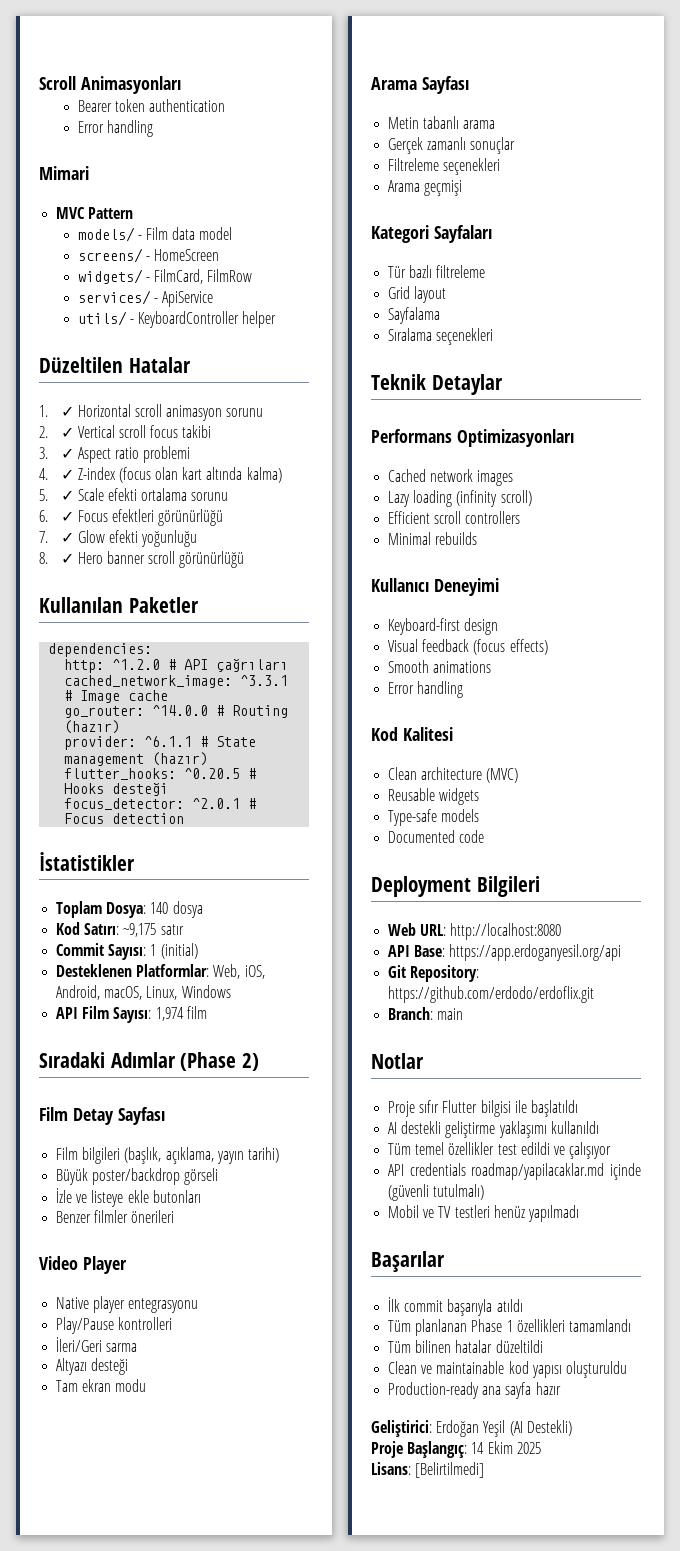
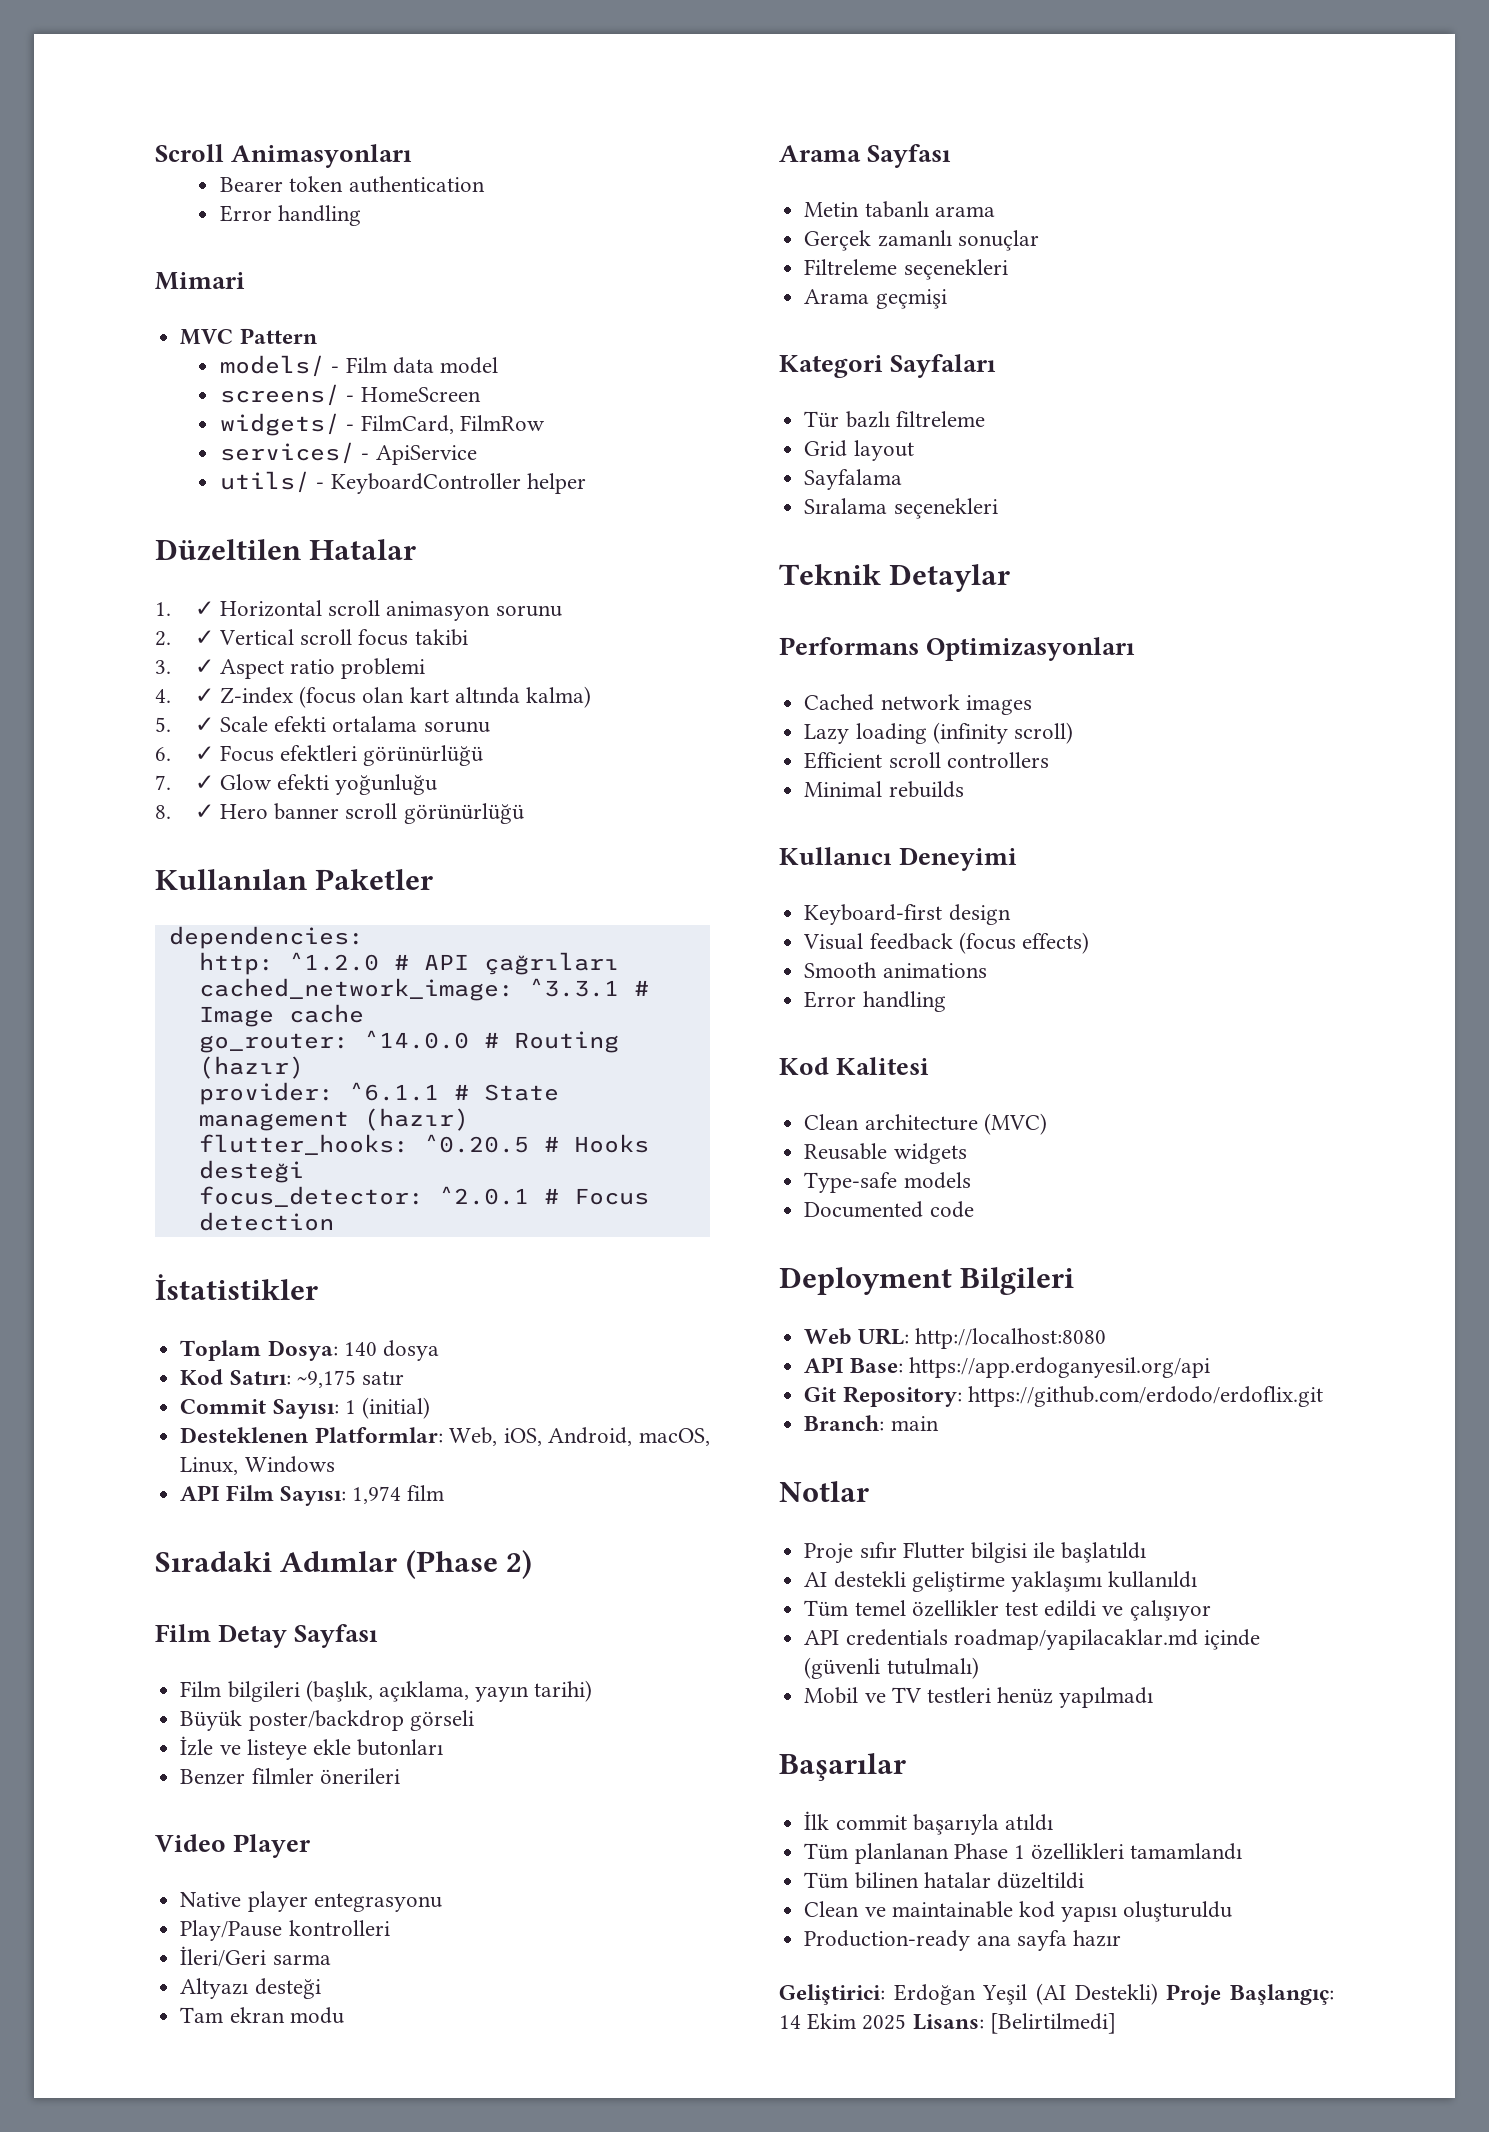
(572, 1428) // -> (1158, 1994) none
(541, 1448) // -> (907, 2022) none

